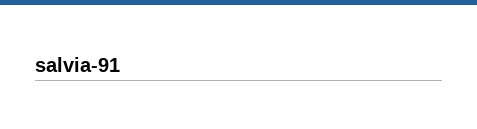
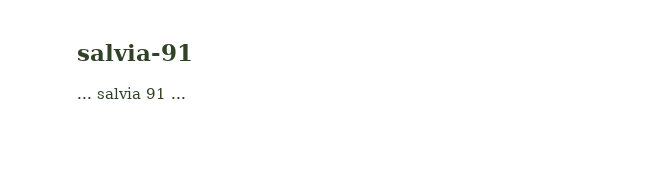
(120, 64) none -> [77,87,186,99] // ... salvia 91 ...

